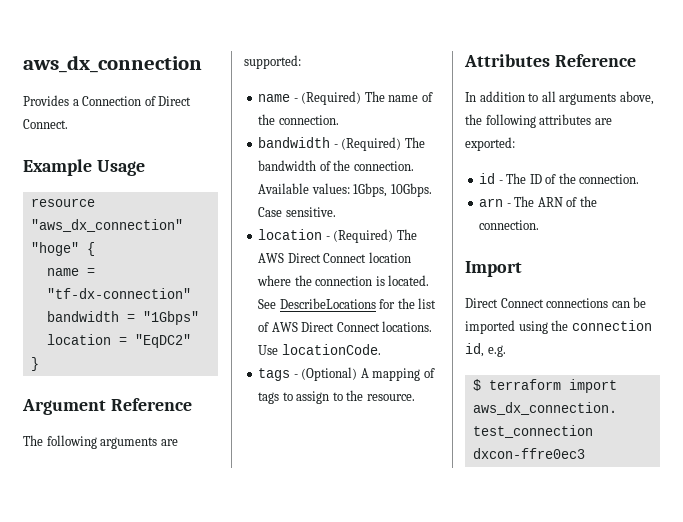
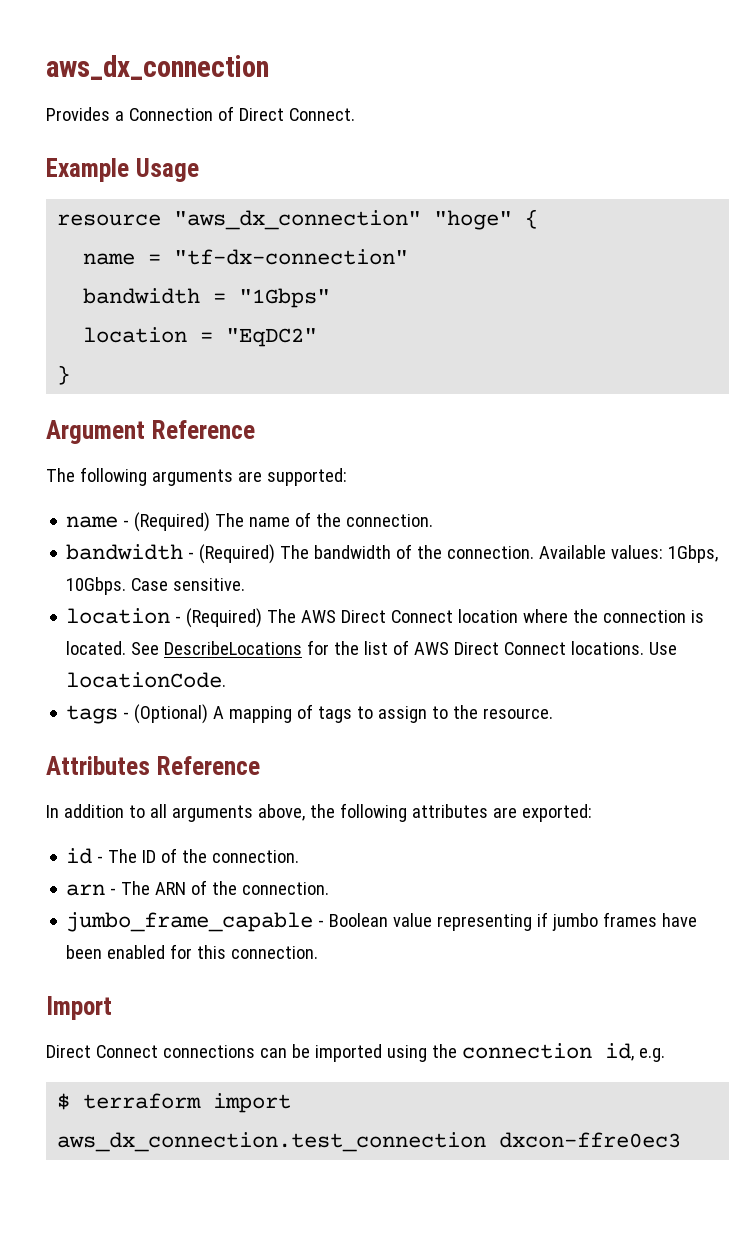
(540, 225) none -> [66,912,698,932] [66,944,319,959] // jumbo_frame_capable - Boolean value representing if jumbo frames have been enabled for this connection.

